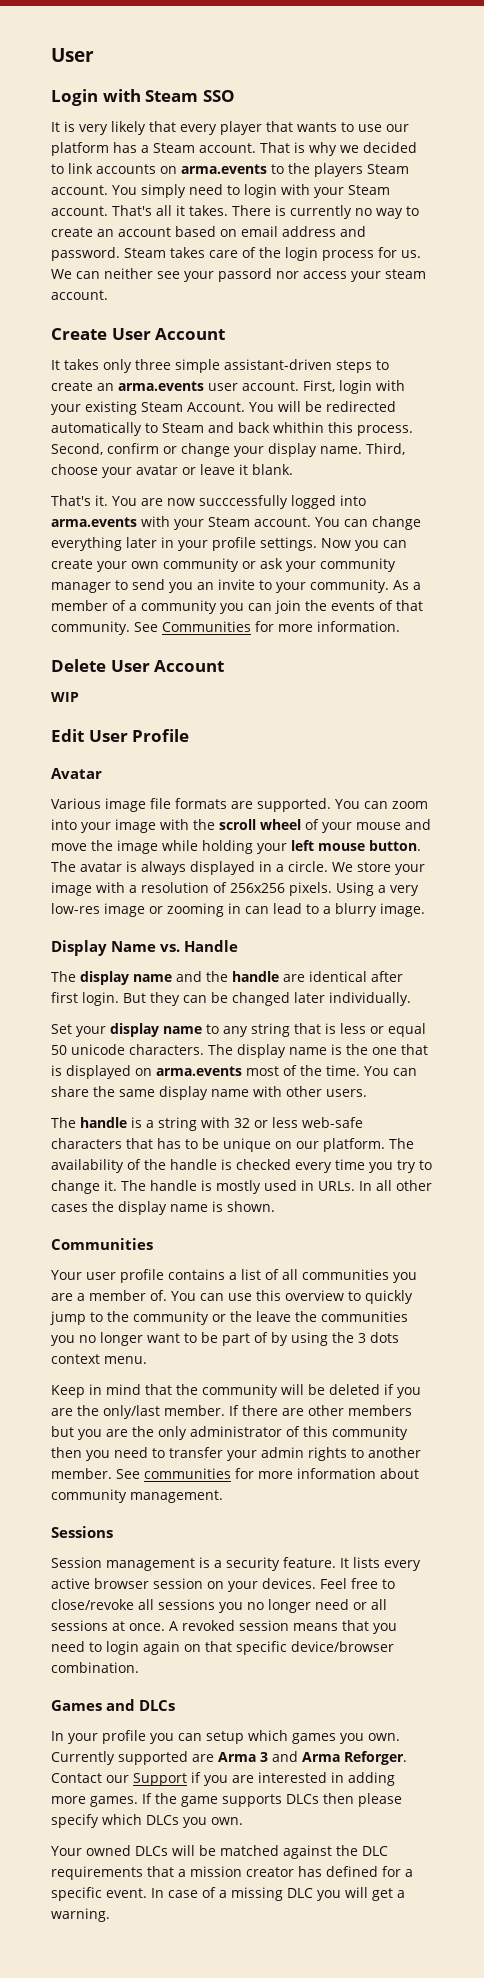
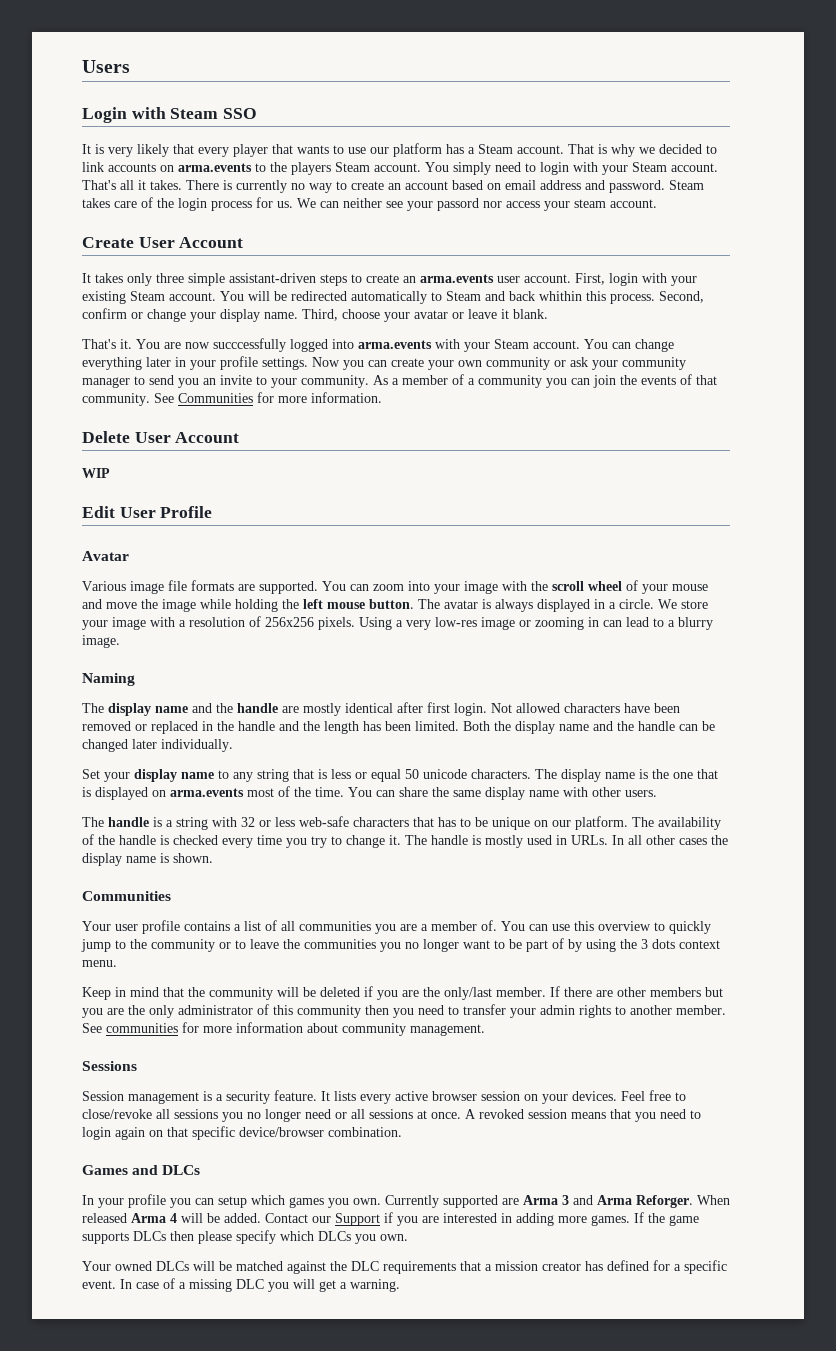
[51,48,94,62] User -> [82,60,130,73] Users
[187,402,245,412] Account. -> [169,292,216,301] account.
[257,843,287,854] your -> [282,599,299,609] the
[51,940,239,956] Display Name vs. Handle -> [82,673,135,686] Naming
(305, 978) none -> [303,703,341,716] mostly
[123,992,180,1006] But they -> [491,703,680,713] [82,721,675,734] Not allowed characters have been removed or replaced in the handle and the length has been limited. Both the display name and the handle
[230,1311,252,1322] the -> [235,940,246,949] to
(407, 1758) none -> [697,1195,730,1205] [82,1213,261,1223] When released Arma 4 will be added.

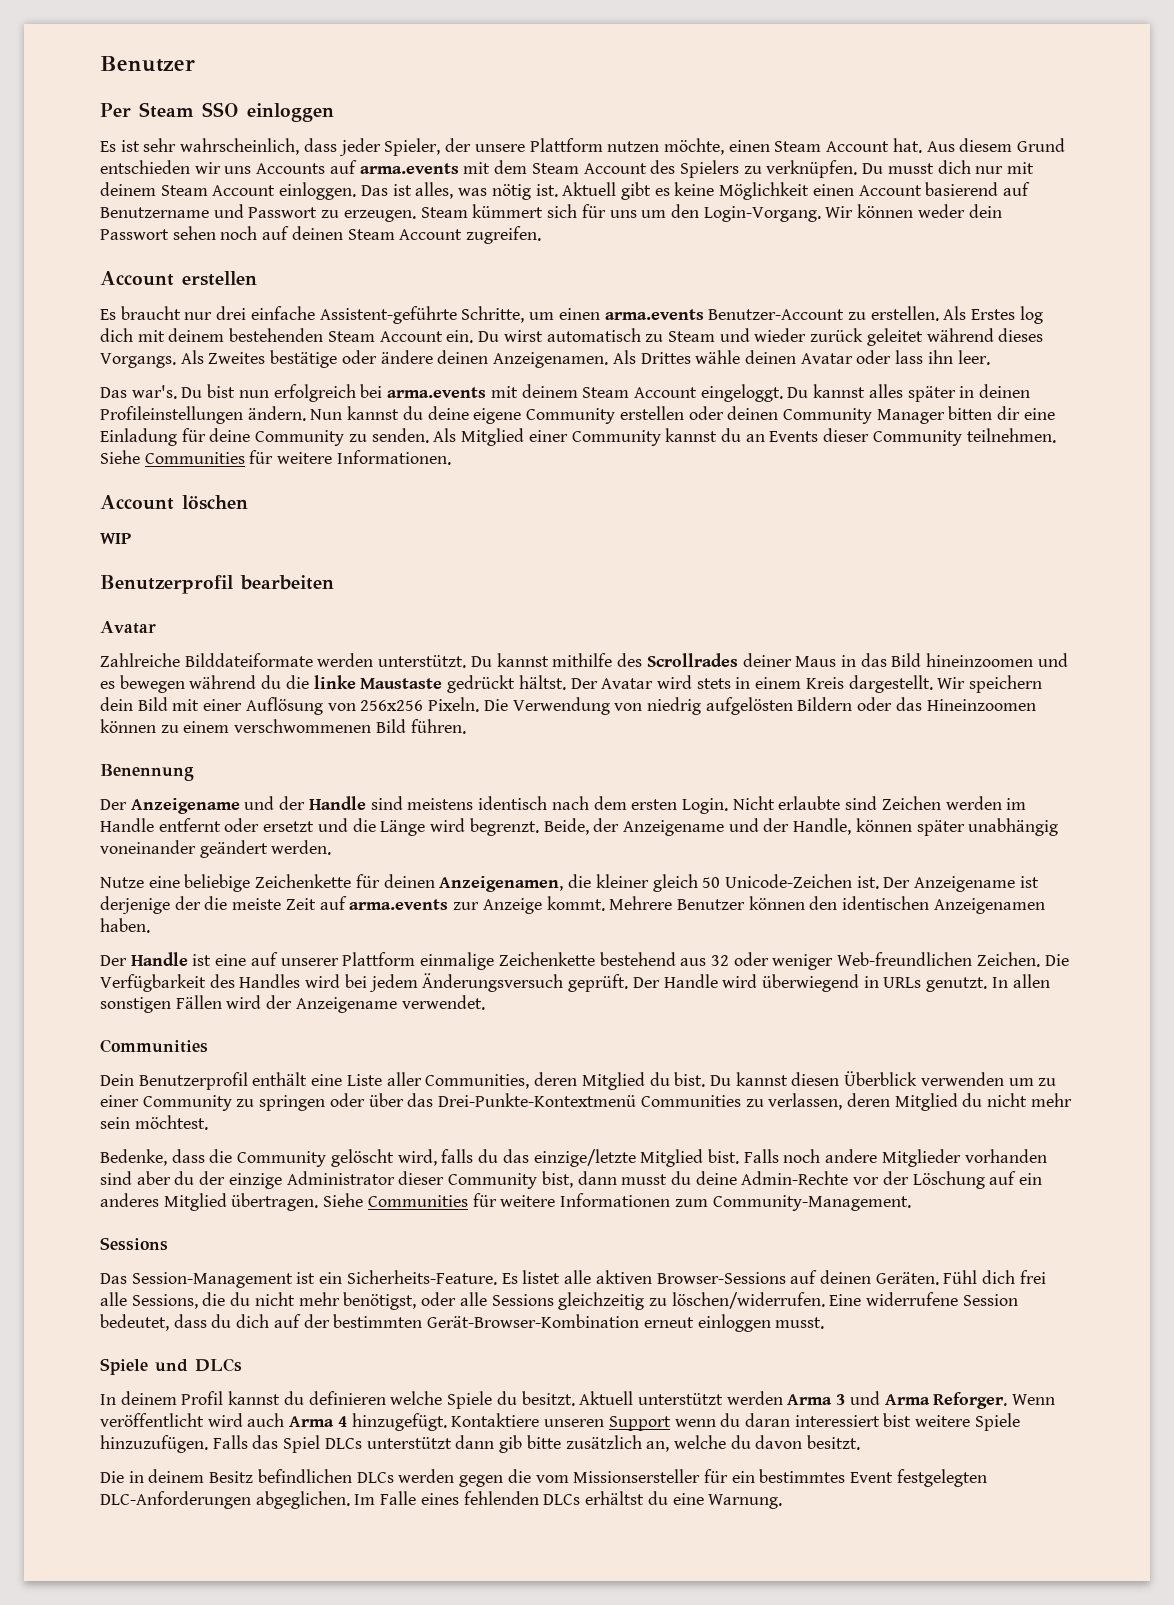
[82,60,130,73] [82,107,166,123] Users // Login with -> [100,56,195,72] [100,103,131,117] Benutzer // Per
[82,143,717,157] [82,162,718,175] [82,180,704,193] [82,197,657,211] [82,237,244,248] [82,273,697,286] [82,291,704,304] [82,308,548,322] [82,338,674,352] [82,356,686,370] [82,374,717,388] [82,392,382,406] [82,431,240,443] [82,468,110,478] [82,506,213,518] [82,551,129,561] [82,580,708,594] [82,599,708,612] [82,616,713,630] [82,635,120,648] [82,673,135,686] [82,702,680,716] [82,721,715,734] [82,739,233,752] [82,769,718,782] [82,786,657,800] [82,816,721,830] [82,834,728,848] [82,853,213,866] [82,891,171,901] [82,920,711,934] [81,938,720,952] [82,960,117,967] [82,986,723,1000] [82,1004,726,1018] [82,1022,485,1036] [82,1061,137,1071] [82,1090,686,1104] [82,1109,701,1122] [82,1126,402,1140] [82,1165,201,1175] [82,1194,519,1208] // It is very likely that every player that wants to use our platform has a Steam account. That is why we decided to link accounts on arma.events to the players Steam account. You simply need to login with your Steam account. That's all it takes. There is currently no way to create an account based on email address and password. Steam takes care of the login process for us. We can neither see your passord nor access your steam account. // Create User Account // It takes only three simple assistant-driven steps to create an arma.events user account. First, login with your existing Steam account. You will be redirected automatically to Steam and back whithin this process. Second, confirm or change your display name. Third, choose your avatar or leave it blank. // That's it. You are now succcessfully logged into arma.events with your Steam account. You can change everything later in your profile settings. Now you can create your own community or ask your community manager to send you an invite to your community. As a member of a community you can join the events of that community. See Communities for more information. // Delete User Account // WIP // Edit User Profile // Avatar // Various image file formats are supported. You can zoom into your image with the scroll wheel of your mouse and move the image while holding the left mouse button. The avatar is always displayed in a circle. We store your image with a resolution of 256x256 pixels. Using a very low-res image or zooming in can lead to a blurry image. // Naming // The display name and the handle are mostly identical after first login. Not allowed characters have been removed or replaced in the handle and the length has been limited. Both the display name and the handle can be changed later individually. // Set your display name to any string that is less or equal 50 unicode characters. The display name is the one that is displayed on arma.events most of the time. You can share the same display name with other users. // The handle is a string with 32 or less web-safe characters that has to be unique on our platform. The availability of the handle is checked every time you try to change it. The handle is mostly used in URLs. In all other cases the display name is shown. // Communities // Your user profile contains a list of all communities you are a member of. You can use this overview to quickly jump to the community or to leave the communities you no longer want to be part of by using the 3 dots context menu. // Keep in mind that the community will be deleted if you are the only/last member. If there are other members but you are the only administrator of this community then you need to transfer your admin rights to another member. See communities for more information about community management. // Sessions // Session management is a security feature. It lists every active browser session on your devices. Feel free to close/revoke all sessions you no longer need or all sessions at once. A revoked session means that you need to login again on that specific device/browser combination. // Games and DLCs // In your profile you can setup which games you own. Currently supported are -> [247,103,334,122] [100,138,1066,156] [100,160,1035,178] [100,182,1031,200] [100,204,1002,222] [100,226,542,244] [100,271,257,286] [100,306,1043,324] [100,328,1044,346] [100,350,990,368] [100,384,1031,402] [100,406,1055,424] [100,428,1056,446] [100,450,451,465] [100,495,248,510] [100,533,131,544] [100,575,334,594] [100,621,156,634] [100,653,1068,668] [100,675,1043,693] [100,697,1036,715] [100,719,466,734] [100,764,194,781] [100,796,1027,814] [100,818,1059,836] [100,840,332,858] [100,874,1039,892] [100,896,1045,914] [100,918,150,933] [100,952,1069,970] [100,973,1050,992] [100,995,485,1013] [100,1039,208,1053] [100,1071,1057,1090] [100,1093,1072,1111] [100,1115,208,1130] [100,1149,1047,1167] [100,1171,1043,1189] [100,1193,911,1211] [100,1237,168,1251] [100,1270,1046,1288] [100,1292,1018,1310] [100,1314,825,1332] [100,1358,242,1375] [100,1391,783,1409] einloggen // Es ist sehr wahrscheinlich, dass jeder Spieler, der unsere Plattform nutzen möchte, einen Steam Account hat. Aus diesem Grund entschieden wir uns Accounts auf arma.events mit dem Steam Account des Spielers zu verknüpfen. Du musst dich nur mit deinem Steam Account einloggen. Das ist alles, was nötig ist. Aktuell gibt es keine Möglichkeit einen Account basierend auf Benutzername und Passwort zu erzeugen. Steam kümmert sich für uns um den Login-Vorgang. Wir können weder dein Passwort sehen noch auf deinen Steam Account zugreifen. // Account erstellen // Es braucht nur drei einfache Assistent-geführte Schritte, um einen arma.events Benutzer-Account zu erstellen. Als Erstes log dich mit deinem bestehenden Steam Account ein. Du wirst automatisch zu Steam und wieder zurück geleitet während dieses Vorgangs. Als Zweites bestätige oder ändere deinen Anzeigenamen. Als Drittes wähle deinen Avatar oder lass ihn leer. // Das war's. Du bist nun erfolgreich bei arma.events mit deinem Steam Account eingeloggt. Du kannst alles später in deinen Profileinstellungen ändern. Nun kannst du deine eigene Community erstellen oder deinen Community Manager bitten dir eine Einladung für deine Community zu senden. Als Mitglied einer Community kannst du an Events dieser Community teilnehmen. Siehe Communities für weitere Informationen. // Account löschen // WIP // Benutzerprofil bearbeiten // Avatar // Zahlreiche Bilddateiformate werden unterstützt. Du kannst mithilfe des Scrollrades deiner Maus in das Bild hineinzoomen und es bewegen während du die linke Maustaste gedrückt hältst. Der Avatar wird stets in einem Kreis dargestellt. Wir speichern dein Bild mit einer Auflösung von 256x256 Pixeln. Die Verwendung von niedrig aufgelösten Bildern oder das Hineinzoomen können zu einem verschwommenen Bild führen. // Benennung // Der Anzeigename und der Handle sind meistens identisch nach dem ersten Login. Nicht erlaubte sind Zeichen werden im Handle entfernt oder ersetzt und die Länge wird begrenzt. Beide, der Anzeigename und der Handle, können später unabhängig voneinander geändert werden. // Nutze eine beliebige Zeichenkette für deinen Anzeigenamen, die kleiner gleich 50 Unicode-Zeichen ist. Der Anzeigename ist derjenige der die meiste Zeit auf arma.events zur Anzeige kommt. Mehrere Benutzer können den identischen Anzeigenamen haben. // Der Handle ist eine auf unserer Plattform einmalige Zeichenkette bestehend aus 32 oder weniger Web-freundlichen Zeichen. Die Verfügbarkeit des Handles wird bei jedem Änderungsversuch geprüft. Der Handle wird überwiegend in URLs genutzt. In allen sonstigen Fällen wird der Anzeigename verwendet. // Communities // Dein Benutzerprofil enthält eine Liste aller Communities, deren Mitglied du bist. Du kannst diesen Überblick verwenden um zu einer Community zu springen oder über das Drei-Punkte-Kontextmenü Communities zu verlassen, deren Mitglied du nicht mehr sein möchtest. // Bedenke, dass die Community gelöscht wird, falls du das einzige/letzte Mitglied bist. Falls noch andere Mitglieder vorhanden sind aber du der einzige Administrator dieser Community bist, dann musst du deine Admin-Rechte vor der Löschung auf ein anderes Mitglied übertragen. Siehe Communities für weitere Informationen zum Community-Management. // Sessions // Das Session-Management ist ein Sicherheits-Feature. Es listet alle aktiven Browser-Sessions auf deinen Geräten. Fühl dich frei alle Sessions, die du nicht mehr benötigst, oder alle Sessions gleichzeitig zu löschen/widerrufen. Eine widerrufene Session bedeutet, dass du dich auf der bestimmten Gerät-Browser-Kombination erneut einloggen musst. // Spiele und DLCs // In deinem Profil kannst du definieren welche Spiele du besitzt. Aktuell unterstützt werden
[573,1195,593,1205] and -> [849,1391,880,1405] und
[697,1195,730,1205] [82,1212,699,1226] [82,1230,408,1244] [82,1260,727,1274] [82,1278,400,1292] When released Arma 4 will be added. Contact our Support if you are interested in adding more games. If the game supports DLCs then please specify which DLCs you own. // Your owned DLCs will be matched against the DLC requirements that a mission creator has defined for a specific event. In case of a missing DLC you will get a warning. -> [1012,1394,1056,1405] [100,1413,1020,1431] [100,1435,861,1453] [100,1469,987,1487] [100,1491,783,1509] Wenn veröffentlicht wird auch Arma 4 hinzugefügt. Kontaktiere unseren Support wenn du daran interessiert bist weitere Spiele hinzuzufügen. Falls das Spiel DLCs unterstützt dann gib bitte zusätzlich an, welche du davon besitzt. // Die in deinem Besitz befindlichen DLCs werden gegen die vom Missionsersteller für ein bestimmtes Event festgelegten DLC-Anforderungen abgeglichen. Im Falle eines fehlenden DLCs erhältst du eine Warnung.

